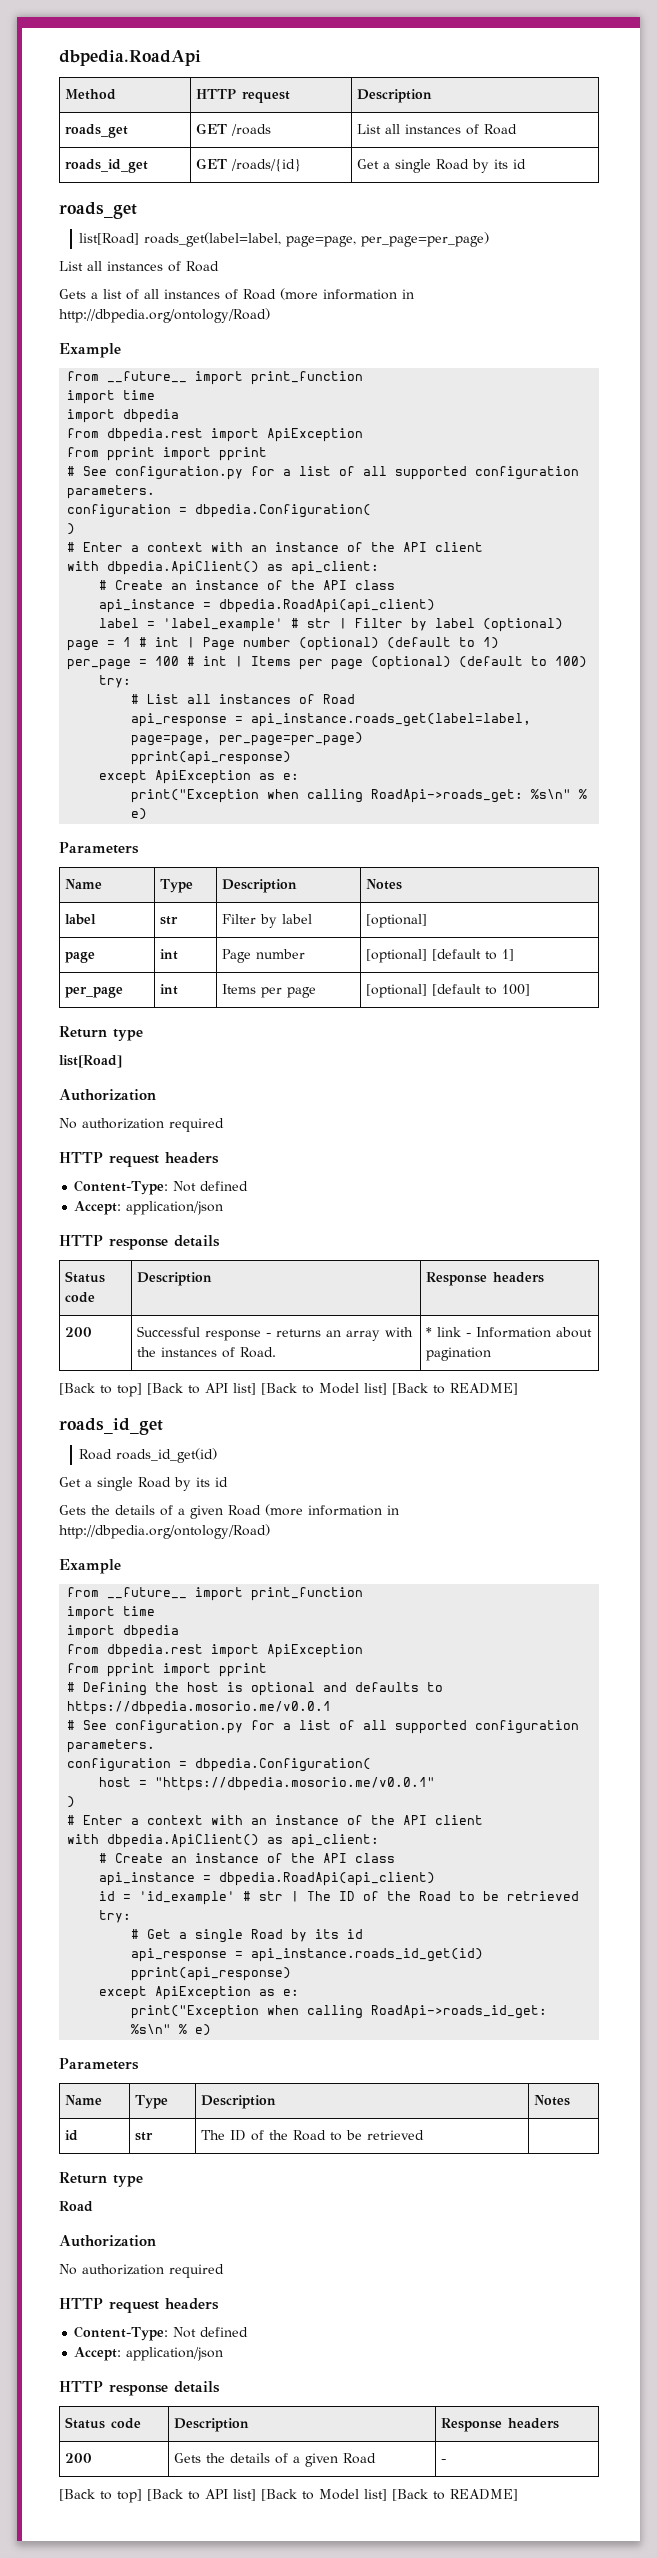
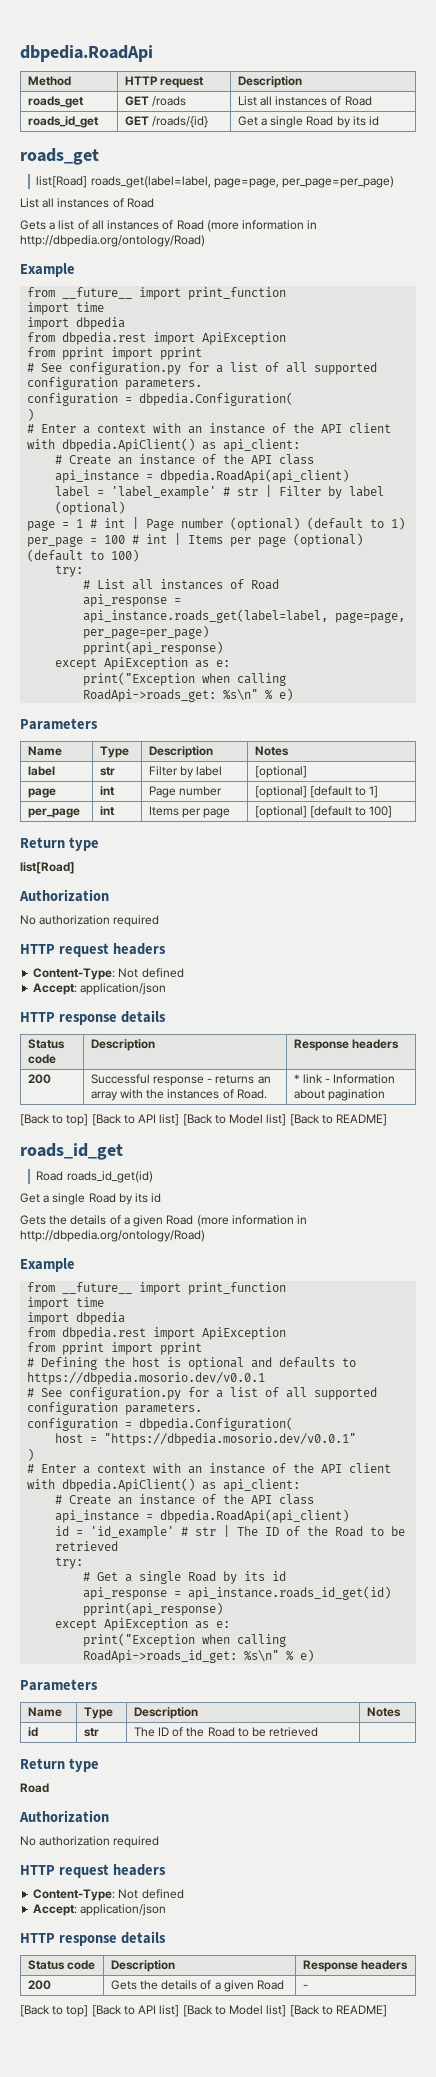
[67,1701,332,1715] https://dbpedia.mosorio.me/v0.0.1 -> [27,1372,266,1385] https://dbpedia.mosorio.dev/v0.0.1
[155,1777,436,1791] "https://dbpedia.mosorio.me/v0.0.1" -> [104,1433,357,1446] "https://dbpedia.mosorio.dev/v0.0.1"

